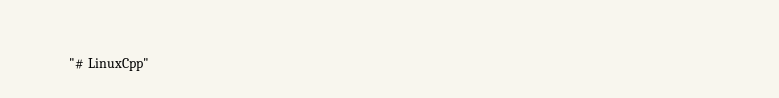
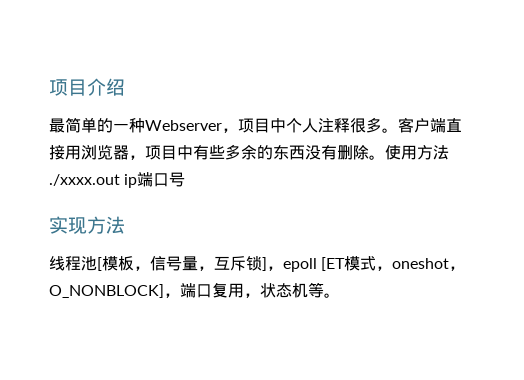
[69,58,149,71] "# LinuxCpp" -> [49,78,125,96] [49,117,462,133] [49,144,449,160] [49,172,186,188] [49,216,125,234] [49,256,466,272] [49,282,340,298] 项目介绍 // 最简单的一种Webserver，项目中个人注释很多。客户端直接用浏览器，项目中有些多余的东西没有删除。使用方法./xxxx.out ip端口号 // 实现方法 // 线程池[模板，信号量，互斥锁]，epoll [ET模式，oneshot，O_NONBLOCK]，端口复用，状态机等。

